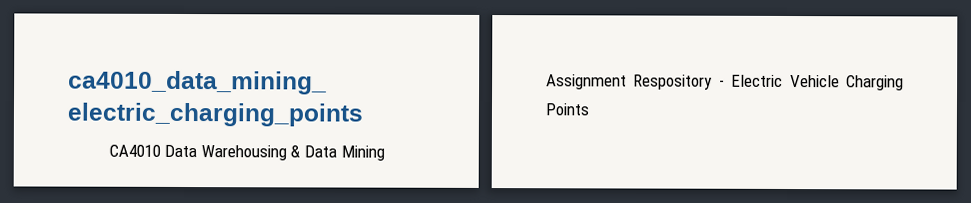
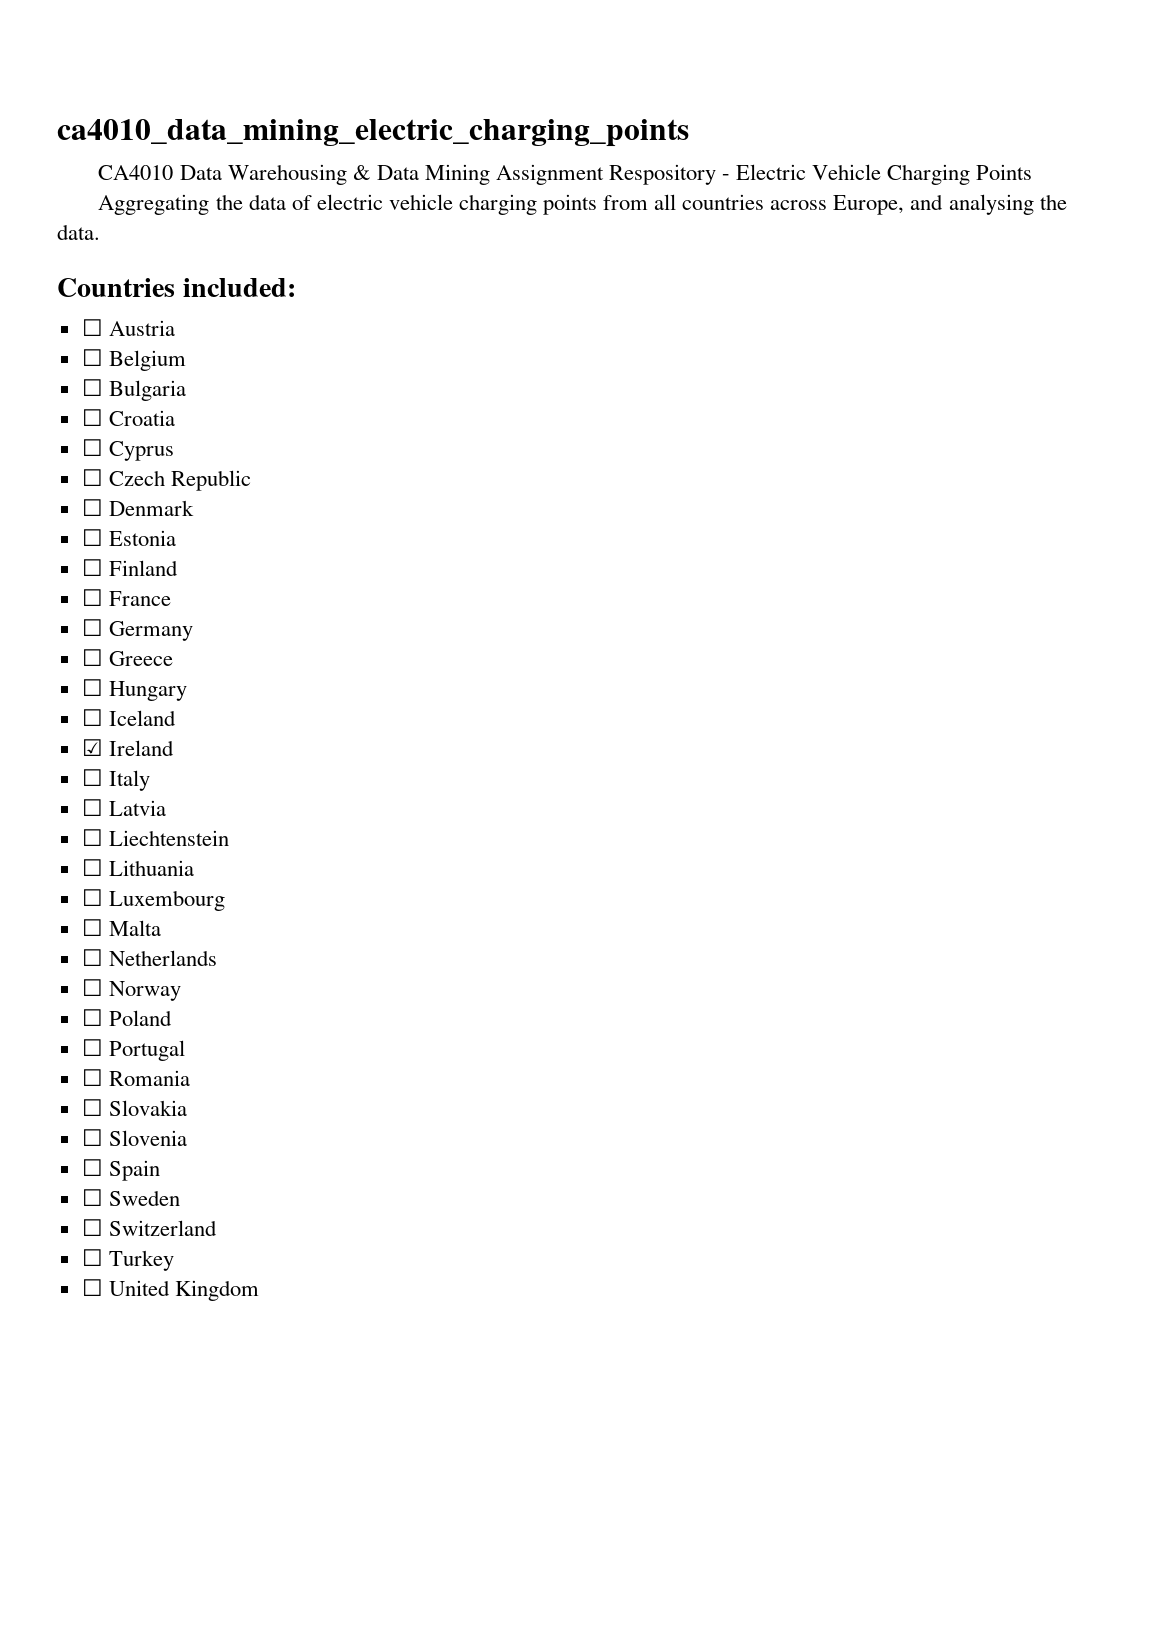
(589, 109) none -> [98,194,1067,215] [57,224,100,240] [57,278,296,297] [81,319,175,336] [81,349,186,371] [81,379,186,401] [81,409,175,426] [81,439,174,461] [81,469,251,491] [81,499,194,516] [81,529,176,546] [81,559,178,576] [81,589,171,606] [81,619,193,641] [81,649,173,666] [81,679,187,701] [81,709,176,726] [81,739,174,756] [81,769,150,791] [81,799,166,816] [81,829,229,846] [81,859,194,876] [81,889,225,911] [81,919,161,936] [81,949,217,966] [81,979,181,1001] [81,1009,172,1026] [81,1039,185,1061] [81,1069,190,1086] [81,1099,187,1116] [81,1129,187,1146] [81,1159,160,1181] [81,1189,180,1206] [81,1219,217,1236] [81,1249,174,1271] [81,1279,259,1301] // Aggregating the data of electric vehicle charging points from all countries across Europe, and analysing the data. // Countries included: // ☐ Austria // ☐ Belgium // ☐ Bulgaria // ☐ Croatia // ☐ Cyprus // ☐ Czech Republic // ☐ Denmark // ☐ Estonia // ☐ Finland // ☐ France // ☐ Germany // ☐ Greece // ☐ Hungary // ☐ Iceland // ☑ Ireland // ☐ Italy // ☐ Latvia // ☐ Liechtenstein // ☐ Lithuania // ☐ Luxembourg // ☐ Malta // ☐ Netherlands // ☐ Norway // ☐ Poland // ☐ Portugal // ☐ Romania // ☐ Slovakia // ☐ Slovenia // ☐ Spain // ☐ Sweden // ☐ Switzerland // ☐ Turkey // ☐ United Kingdom

